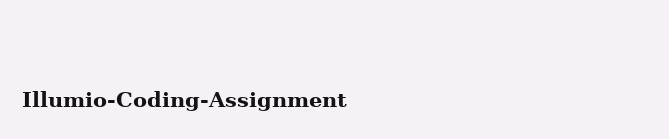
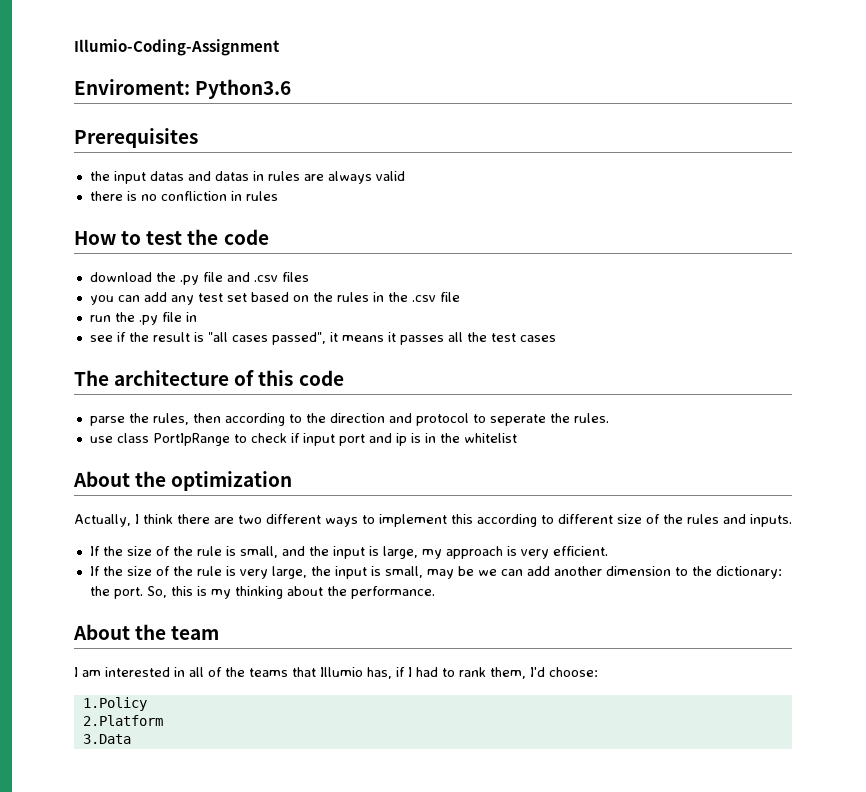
(347, 101) none -> [74,79,292,99] [74,128,198,148] [89,171,405,184] [89,191,278,201] [74,229,269,245] [89,272,309,285] [89,292,460,305] [89,312,197,325] [89,332,556,345] [74,370,344,386] [89,413,609,426] [89,433,517,446] [73,471,293,491] [74,514,792,527] [89,546,608,559] [89,566,782,579] [89,586,435,599] [73,624,220,640] [74,667,598,679] [82,697,147,711] [82,715,163,726] [82,734,131,744] // Enviroment: Python3.6 // Prerequisites // the input datas and datas in rules are always valid // there is no confliction in rules // How to test the code // download the .py file and .csv files // you can add any test set based on the rules in the .csv file // run the .py file in // see if the result is "all cases passed", it means it passes all the test cases // The architecture of this code // parse the rules, then according to the direction and protocol to seperate the rules. // use class PortIpRange to check if input port and ip is in the whitelist // About the optimization // Actually, I think there are two different ways to implement this according to different size of the rules and inputs. // If the size of the rule is small, and the input is large, my approach is very efficient. // If the size of the rule is very large, the input is small, may be we can add another dimension to the dictionary: the port. So, this is my thinking about the performance. // About the team // I am interested in all of the teams that Illumio has, if I had to rank them, I'd choose: // 1.Policy // 2.Platform // 3.Data

